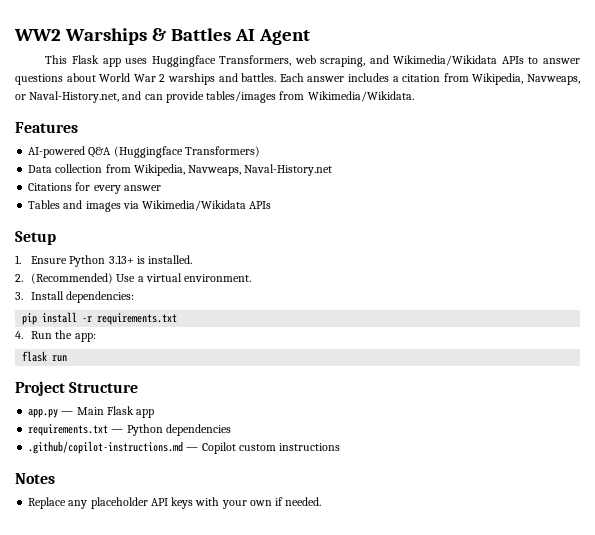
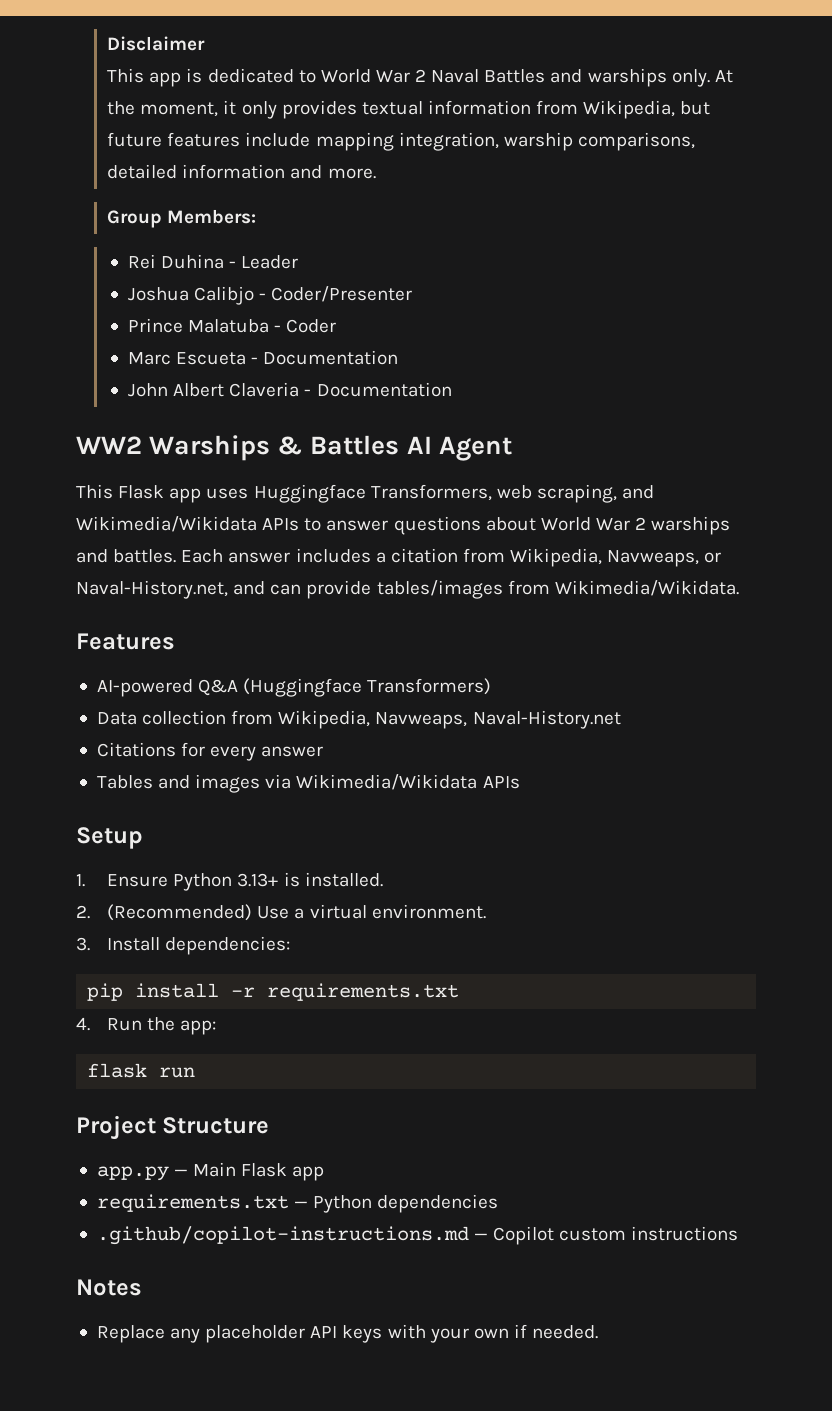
(14, 35) none -> [107,36,206,51] [107,68,733,87] [107,100,711,119] [107,132,695,151] [107,164,376,179] [107,209,257,228] [128,254,299,269] [128,286,413,305] [128,318,337,333] [128,350,399,365] [128,382,452,397] Disclaimer // This app is dedicated to World War 2 Naval Battles and warships only. At the moment, it only provides textual information from Wikipedia, but future features include mapping integration, warship comparisons, detailed information and more. // Group Members: // Rei Duhina - Leader // Joshua Calibjo - Coder/Presenter // Prince Malatuba - Coder // Marc Escueta - Documentation // John Albert Claveria - Documentation //

